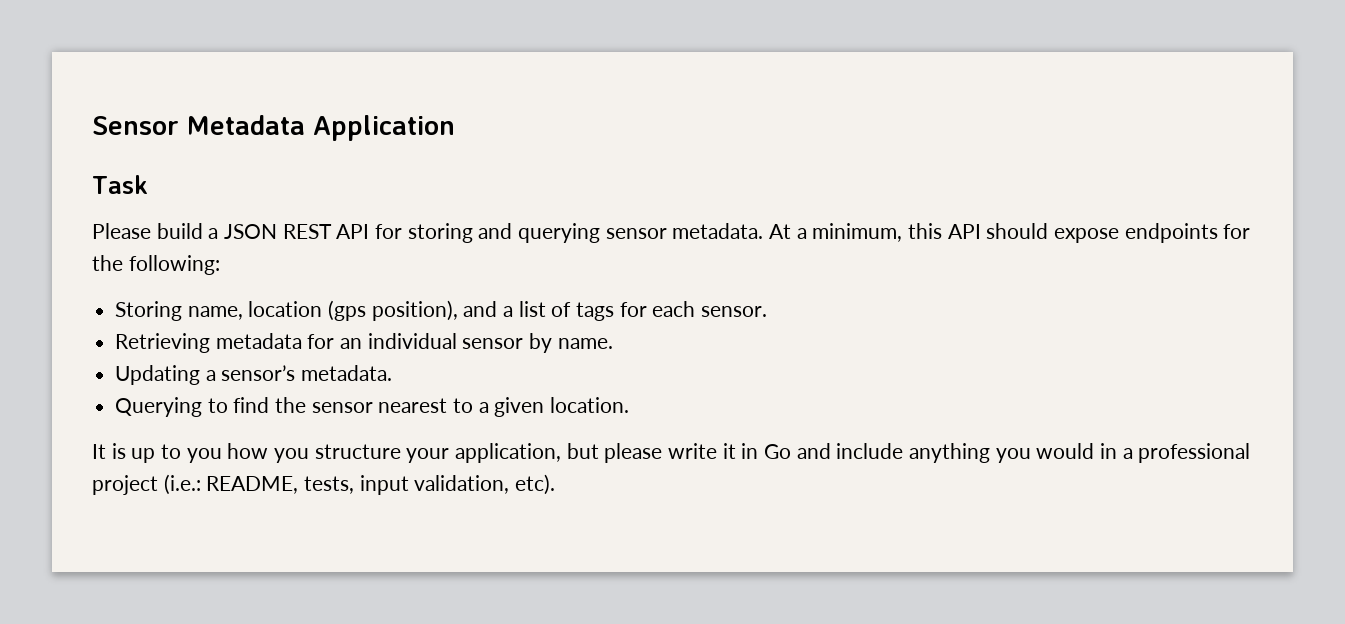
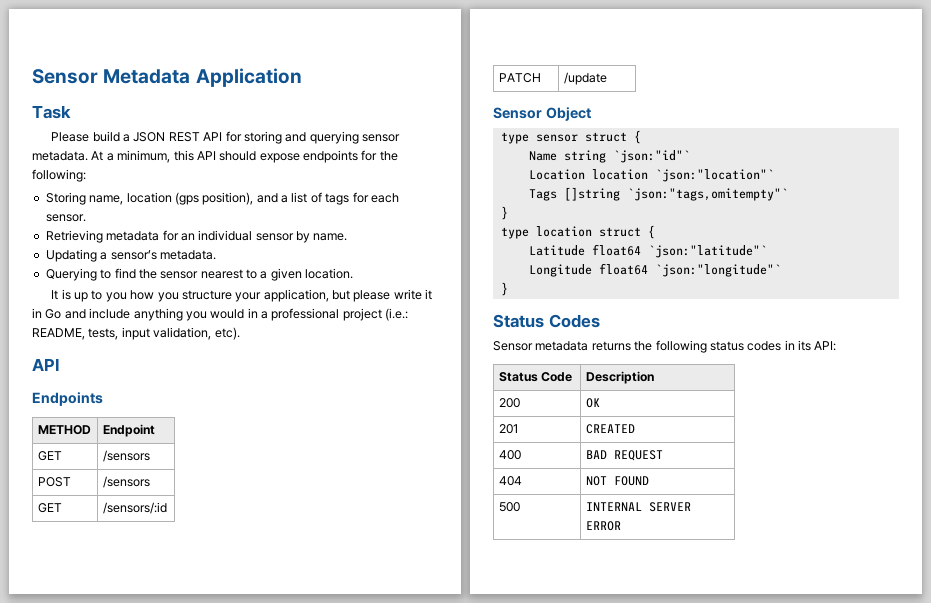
(556, 484) none -> [32,358,60,371] [32,392,103,406] [37,425,91,435] [102,424,155,437] [37,451,62,461] [102,450,150,462] [37,477,71,487] [102,476,150,488] [37,503,62,513] [102,502,167,514] [498,73,541,83] [563,72,607,85] [493,107,591,121] [500,130,641,144] [528,150,690,163] [528,169,774,182] [528,187,788,201] [500,206,508,220] [500,225,655,239] [528,244,767,258] [528,263,781,277] [500,282,508,296] [493,314,600,328] [493,340,837,353] [498,372,573,382] [585,371,654,384] [498,398,520,408] [585,398,600,408] [498,424,518,434] [585,424,635,434] [498,450,521,460] [585,450,663,461] [498,476,522,486] [585,476,649,486] [498,502,520,512] [585,502,691,512] [585,521,621,531] // API // Endpoints // METHOD | Endpoint // GET | /sensors // POST | /sensors // GET | /sensors/:id // PATCH | /update // Sensor Object // type sensor struct { // Name string `json:"id"` // Location location `json:"location"` // Tags []string `json:"tags,omitempty"` // } // type location struct { // Latitude float64 `json:"latitude"` // Longitude float64 `json:"longitude"` // } // Status Codes // Sensor metadata returns the following status codes in its API: // Status Code | Description // 200 | OK // 201 | CREATED // 400 | BAD REQUEST // 404 | NOT FOUND // 500 | INTERNAL SERVER ERROR

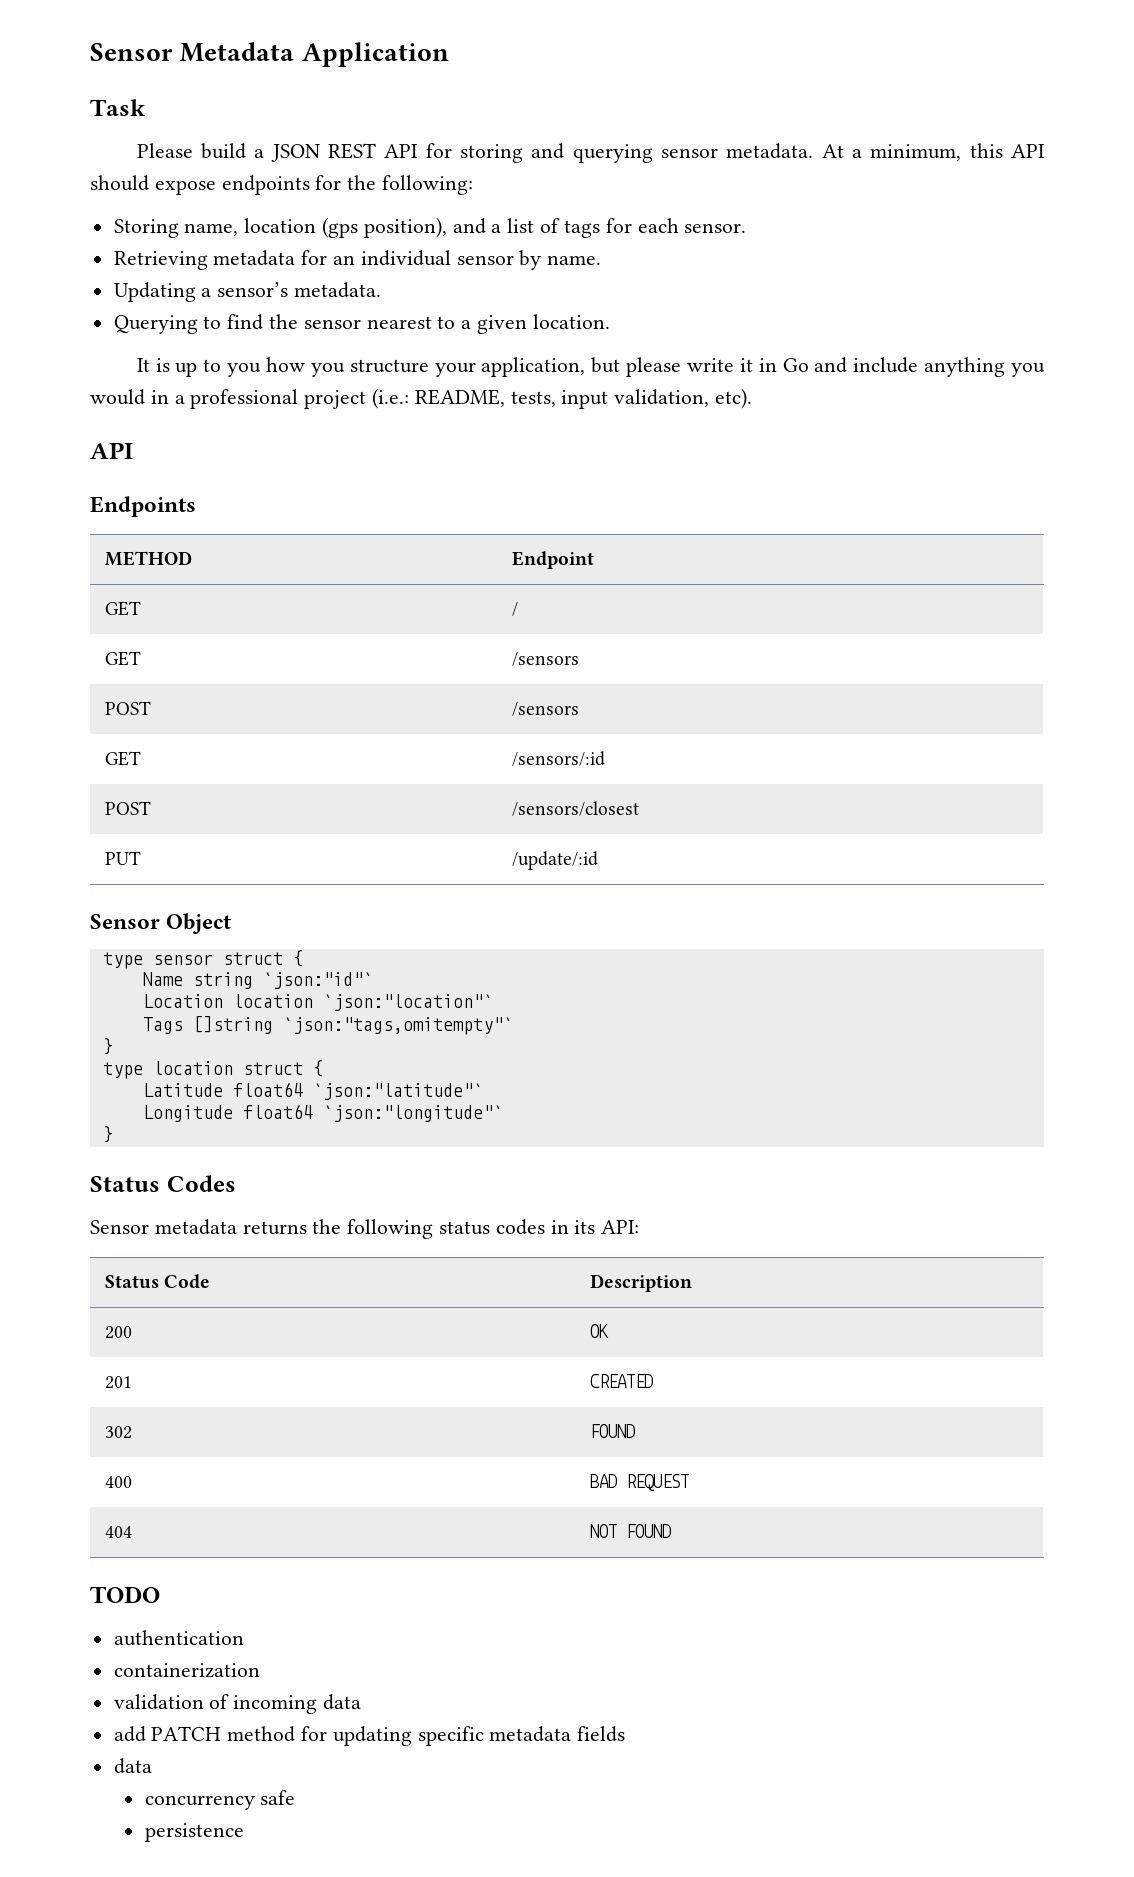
(155, 430) none -> [104,601,141,616] [511,602,518,616] // GET | /
[498,73,541,83] [563,72,607,85] PATCH | /update -> [104,801,151,815] [511,801,639,816] [104,851,141,865] [511,851,598,870] POST | /sensors/closest // PUT | /update/:id
(635, 429) none -> [104,1426,132,1439] [589,1424,635,1438] // 302 | FOUND
[498,502,520,512] [585,502,691,512] [585,521,621,531] // 500 | INTERNAL SERVER ERROR -> [90,1586,160,1603] [113,1630,244,1646] [113,1663,260,1678] [113,1694,362,1714] [113,1726,626,1746] [113,1758,152,1774] [144,1790,296,1810] [144,1823,244,1842] // TODO // authentication // containerization // validation of incoming data // add PATCH method for updating specific metadata fields // data // concurrency safe // persistence

